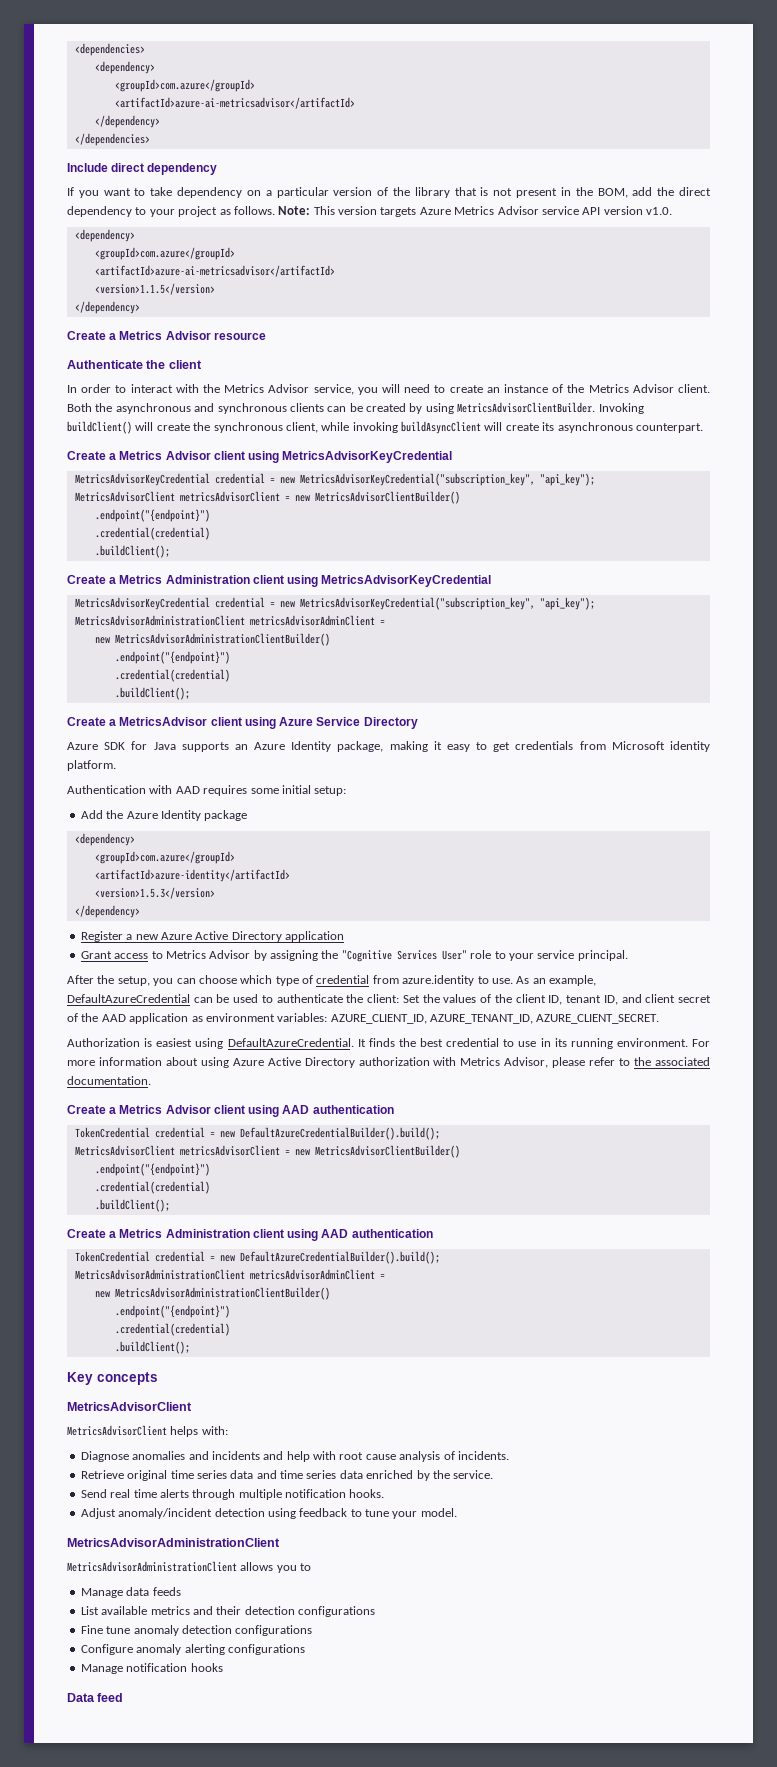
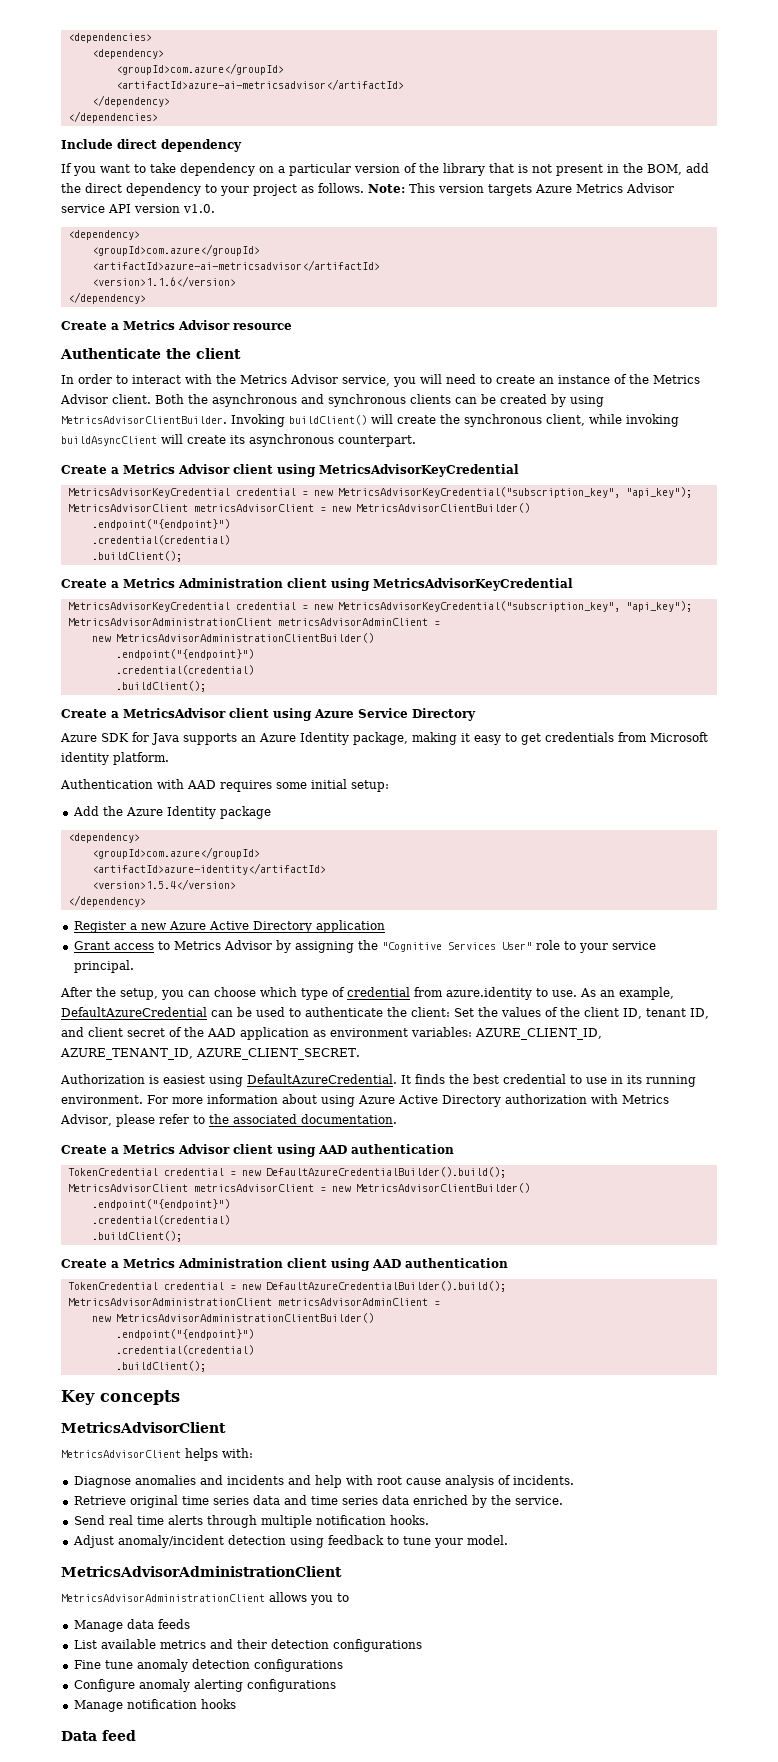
[94,283,215,295] <version>1.1.5</version> -> [91,276,236,287] <version>1.1.6</version>
[94,887,215,899] <version>1.5.3</version> -> [91,879,236,890] <version>1.5.4</version>

